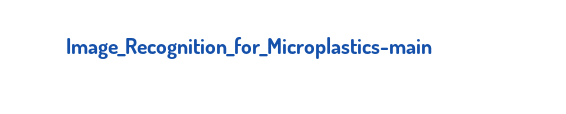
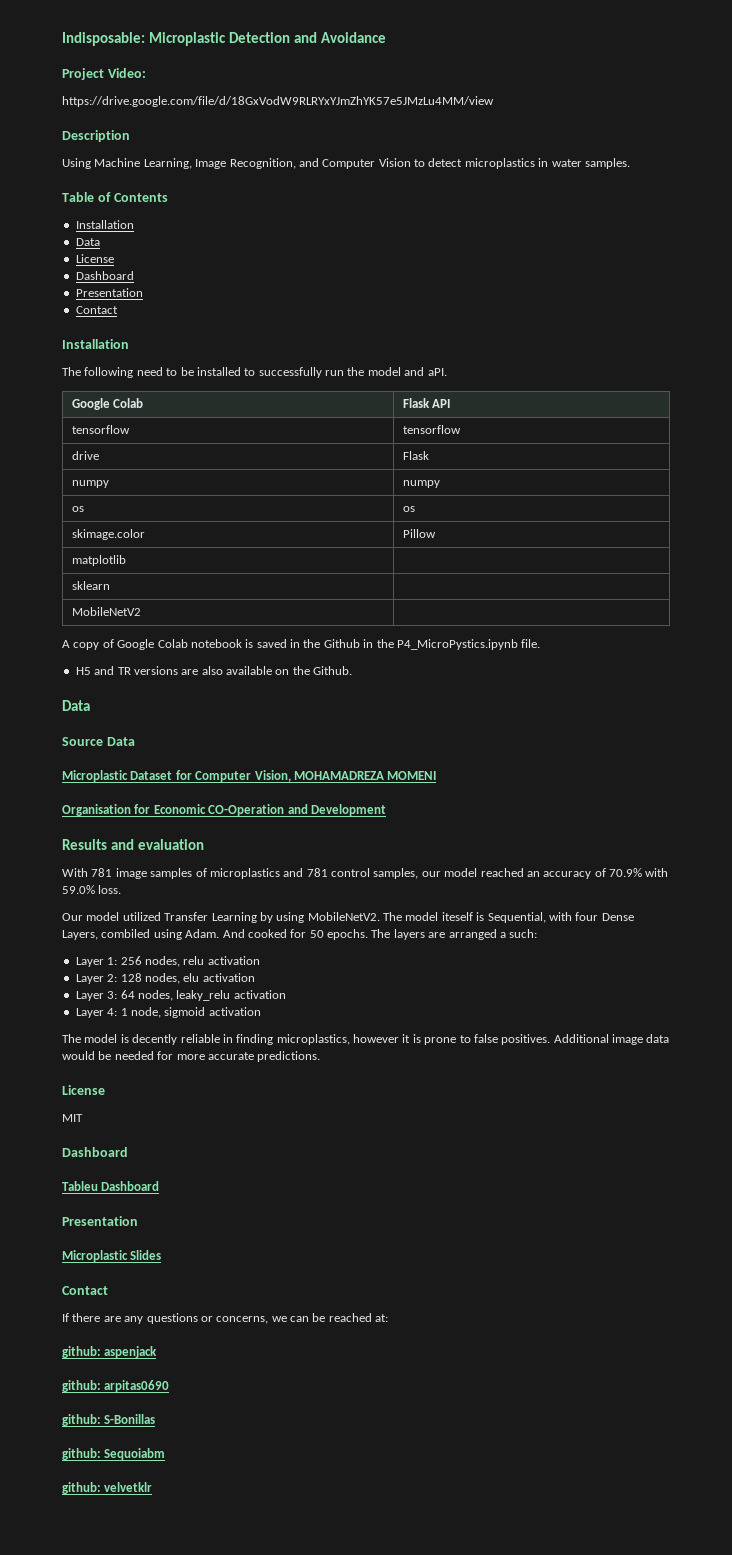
[66,37,432,59] Image_Recognition_for_Microplastics-main -> [62,32,386,46] [62,68,146,80] [62,96,494,107] [62,130,130,142] [62,158,630,169] [62,192,168,202] [75,220,134,229] [75,238,100,246] [75,254,114,263] [75,271,134,280] [75,288,143,297] [75,306,118,314] [62,339,129,349] [62,367,447,378] [71,398,144,410] [402,398,451,408] [71,425,130,434] [402,425,461,434] [71,451,99,460] [402,451,429,460] [71,480,109,488] [402,480,440,488] [71,506,84,512] [402,506,415,512] [71,529,145,540] [402,529,436,538] [71,555,126,566] [71,581,110,590] [71,607,141,616] [62,639,541,650] [75,666,353,675] [62,700,90,711] [62,737,135,746] [62,770,437,782] [62,804,386,816] [62,839,204,850] [62,868,669,879] [62,885,122,894] [62,912,634,923] [62,929,538,940] [75,956,260,967] [75,973,255,984] [75,990,286,1001] [75,1007,261,1018] [62,1034,670,1045] [62,1051,321,1062] [62,1085,105,1095] [62,1114,83,1122] [62,1147,128,1157] [62,1181,160,1191] [62,1216,138,1226] [62,1250,162,1262] [62,1286,108,1295] [62,1313,389,1324] [62,1346,158,1358] [62,1380,170,1392] [62,1414,156,1426] [62,1448,166,1460] [62,1482,153,1494] Indisposable: Microplastic Detection and Avoidance // Project Video: // https://drive.google.com/file/d/18GxVodW9RLRYxYJmZhYK57e5JMzLu4MM/view // Description // Using Machine Learning, Image Recognition, and Computer Vision to detect microplastics in water samples. // Table of Contents // Installation // Data // License // Dashboard // Presentation // Contact // Installation // The following need to be installed to successfully run the model and aPI. // Google Colab | Flask API // tensorflow | tensorflow // drive | Flask // numpy | numpy // os | os // skimage.color | Pillow // matplotlib | // sklearn | // MobileNetV2 | // A copy of Google Colab notebook is saved in the Github in the P4_MicroPystics.ipynb file. // H5 and TR versions are also available on the Github. // Data // Source Data // Microplastic Dataset for Computer Vision, MOHAMADREZA MOMENI // Organisation for Economic CO-Operation and Development // Results and evaluation // With 781 image samples of microplastics and 781 control samples, our model reached an accuracy of 70.9% with 59.0% loss. // Our model utilized Transfer Learning by using MobileNetV2. The model iteself is Sequential, with four Dense Layers, combiled using Adam. And cooked for 50 epochs. The layers are arranged a such: // Layer 1: 256 nodes, relu activation // Layer 2: 128 nodes, elu activation // Layer 3: 64 nodes, leaky_relu activation // Layer 4: 1 node, sigmoid activation // The model is decently reliable in finding microplastics, however it is prone to false positives. Additional image data would be needed for more accurate predictions. // License // MIT // Dashboard // Tableu Dashboard // Presentation // Microplastic Slides // Contact // If there are any questions or concerns, we can be reached at: // github: aspenjack // github: arpitas0690 // github: S-Bonillas // github: Sequoiabm // github: velvetklr

